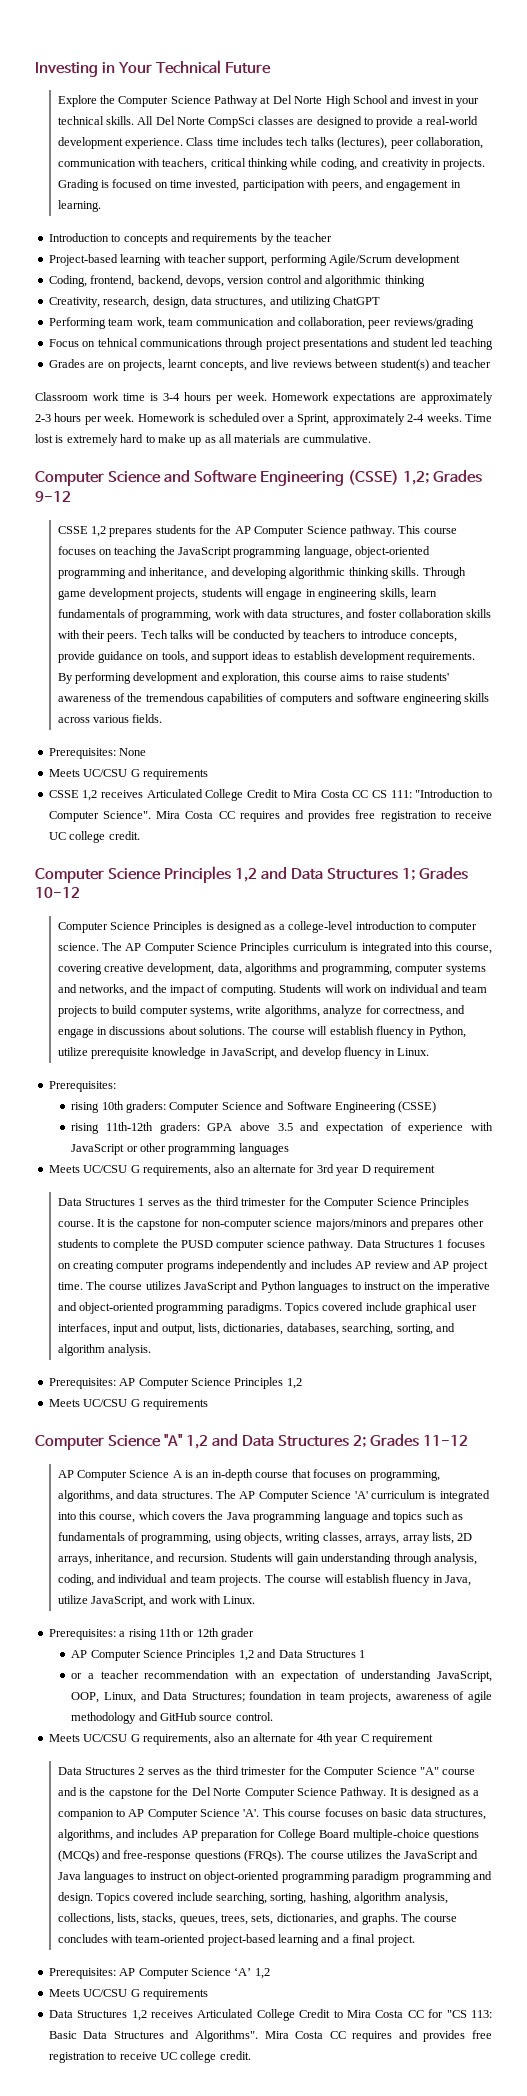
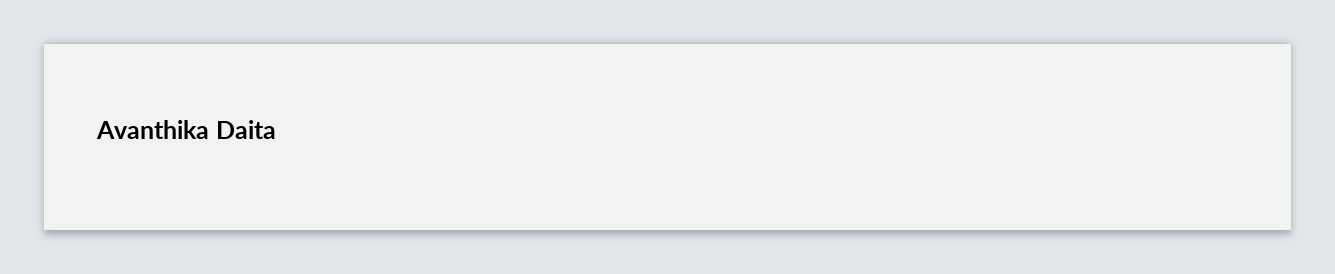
[35,60,272,77] [57,95,480,107] [57,116,479,128] [57,137,483,149] [57,158,486,170] [57,179,461,191] [57,200,101,212] [48,233,333,245] [48,254,461,266] [48,275,425,287] [48,296,381,308] [48,317,474,329] [48,338,493,350] [48,359,492,371] [35,392,493,404] [35,413,492,425] [35,434,372,446] [35,470,483,486] [35,491,71,502] [57,525,457,537] [57,546,431,558] [57,567,466,579] [57,588,437,600] [57,609,492,621] [57,630,458,642] [57,651,476,663] [57,672,450,684] [57,693,490,705] [57,714,163,723] [48,748,147,759] [48,769,208,780] [48,789,492,801] [48,810,492,822] [48,831,140,843] [35,866,469,883] [35,887,80,898] [57,921,478,933] [57,942,492,954] [57,963,486,975] [57,984,488,996] [57,1005,466,1017] [57,1026,466,1038] [57,1047,429,1059] [48,1081,116,1092] [71,1101,437,1113] [71,1122,494,1134] [71,1143,289,1155] [48,1164,435,1176] [57,1197,470,1209] [57,1218,484,1230] [57,1239,485,1251] [57,1260,488,1272] [57,1281,491,1293] [57,1302,477,1314] [57,1323,455,1335] [57,1344,151,1356] [48,1377,302,1389] [48,1399,208,1410] [35,1434,469,1450] [57,1469,440,1481] [57,1490,490,1502] [57,1511,464,1523] [57,1532,473,1544] [57,1553,477,1565] [57,1574,472,1586] [57,1595,256,1607] [48,1628,254,1640] [71,1649,366,1661] [71,1670,492,1682] [71,1691,492,1703] [71,1712,273,1724] [48,1733,433,1745] [57,1766,476,1778] [57,1787,480,1799] [57,1808,487,1820] [57,1829,479,1841] [57,1850,479,1862] [57,1871,492,1883] [57,1892,448,1904] [57,1913,458,1925] [57,1934,415,1946] [48,1967,270,1979] [48,1989,208,2000] [48,2009,492,2021] [48,2030,492,2042] [48,2051,251,2063] Investing in Your Technical Future // Explore the Computer Science Pathway at Del Norte High School and invest in your technical skills. All Del Norte CompSci classes are designed to provide a real-world development experience. Class time includes tech talks (lectures), peer collaboration, communication with teachers, critical thinking while coding, and creativity in projects. Grading is focused on time invested, participation with peers, and engagement in learning. // Introduction to concepts and requirements by the teacher // Project-based learning with teacher support, performing Agile/Scrum development // Coding, frontend, backend, devops, version control and algorithmic thinking // Creativity, research, design, data structures, and utilizing ChatGPT // Performing team work, team communication and collaboration, peer reviews/grading // Focus on tehnical communications through project presentations and student led teaching // Grades are on projects, learnt concepts, and live reviews between student(s) and teacher // Classroom work time is 3-4 hours per week. Homework expectations are approximately 2-3 hours per week. Homework is scheduled over a Sprint, approximately 2-4 weeks. Time lost is extremely hard to make up as all materials are cummulative. // Computer Science and Software Engineering (CSSE) 1,2; Grades 9-12 // CSSE 1,2 prepares students for the AP Computer Science pathway. This course focuses on teaching the JavaScript programming language, object-oriented programming and inheritance, and developing algorithmic thinking skills. Through game development projects, students will engage in engineering skills, learn fundamentals of programming, work with data structures, and foster collaboration skills with their peers. Tech talks will be conducted by teachers to introduce concepts, provide guidance on tools, and support ideas to establish development requirements. By performing development and exploration, this course aims to raise students' awareness of the tremendous capabilities of computers and software engineering skills across various fields. // Prerequisites: None // Meets UC/CSU G requirements // CSSE 1,2 receives Articulated College Credit to Mira Costa CC CS 111: "Introduction to Computer Science". Mira Costa CC requires and provides free registration to receive UC college credit. // Computer Science Principles 1,2 and Data Structures 1; Grades 10-12 // Computer Science Principles is designed as a college-level introduction to computer science. The AP Computer Science Principles curriculum is integrated into this course, covering creative development, data, algorithms and programming, computer systems and networks, and the impact of computing. Students will work on individual and team projects to build computer systems, write algorithms, analyze for correctness, and engage in discussions about solutions. The course will establish fluency in Python, utilize prerequisite knowledge in JavaScript, and develop fluency in Linux. // Prerequisites: // rising 10th graders: Computer Science and Software Engineering (CSSE) // rising 11th-12th graders: GPA above 3.5 and expectation of experience with JavaScript or other programming languages // Meets UC/CSU G requirements, also an alternate for 3rd year D requirement // Data Structures 1 serves as the third trimester for the Computer Science Principles course. It is the capstone for non-computer science majors/minors and prepares other students to complete the PUSD computer science pathway. Data Structures 1 focuses on creating computer programs independently and includes AP review and AP project time. The course utilizes JavaScript and Python languages to instruct on the imperative and object-oriented programming paradigms. Topics covered include graphical user interfaces, input and output, lists, dictionaries, databases, searching, sorting, and algorithm analysis. // Prerequisites: AP Computer Science Principles 1,2 // Meets UC/CSU G requirements // Computer Science "A" 1,2 and Data Structures 2; Grades 11-12 // AP Computer Science A is an in-depth course that focuses on programming, algorithms, and data structures. The AP Computer Science 'A' curriculum is integrated into this course, which covers the Java programming language and topics such as fundamentals of programming, using objects, writing classes, arrays, array lists, 2D arrays, inheritance, and recursion. Students will gain understanding through analysis, coding, and individual and team projects. The course will establish fluency in Java, utilize JavaScript, and work with Linux. // Prerequisites: a rising 11th or 12th grader // AP Computer Science Principles 1,2 and Data Structures 1 // or a teacher recommendation with an expectation of understanding JavaScript, OOP, Linux, and Data Structures; foundation in team projects, awareness of agile methodology and GitHub source control. // Meets UC/CSU G requirements, also an alternate for 4th year C requirement // Data Structures 2 serves as the third trimester for the Computer Science "A" course and is the capstone for the Del Norte Computer Science Pathway. It is designed as a companion to AP Computer Science 'A'. This course focuses on basic data structures, algorithms, and includes AP preparation for College Board multiple-choice questions (MCQs) and free-response questions (FRQs). The course utilizes the JavaScript and Java languages to instruct on object-oriented programming paradigm programming and design. Topics covered include searching, sorting, hashing, algorithm analysis, collections, lists, stacks, queues, trees, sets, dictionaries, and graphs. The course concludes with team-oriented project-based learning and a final project. // Prerequisites: AP Computer Science ‘A’ 1,2 // Meets UC/CSU G requirements // Data Structures 1,2 receives Articulated College Credit to Mira Costa CC for "CS 113: Basic Data Structures and Algorithms". Mira Costa CC requires and provides free registration to receive UC college credit. -> [96,120,276,139] Avanthika Daita

